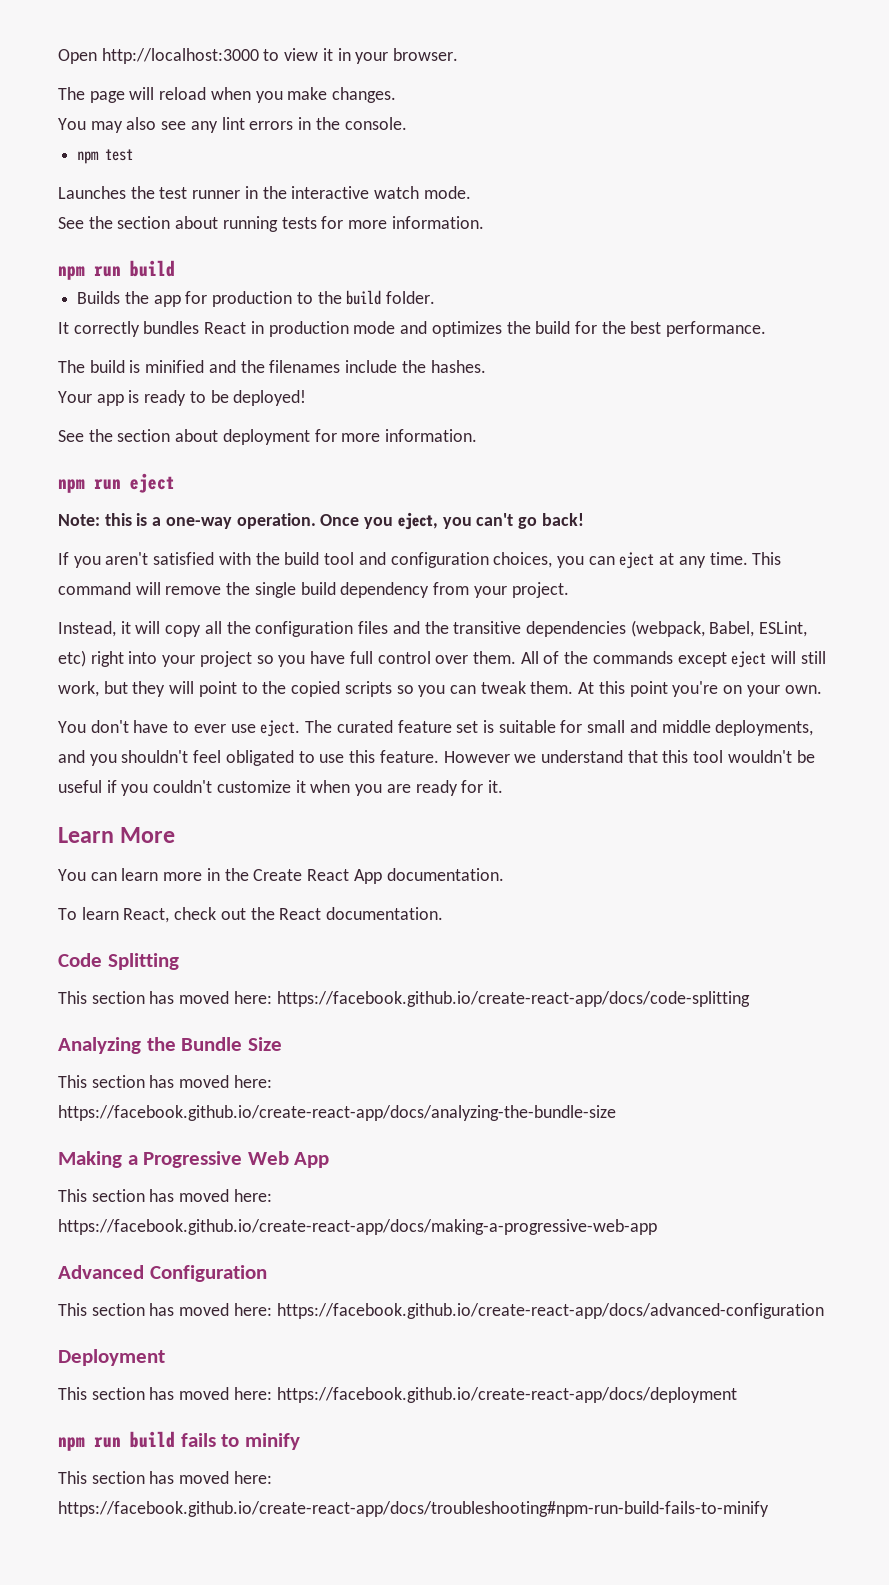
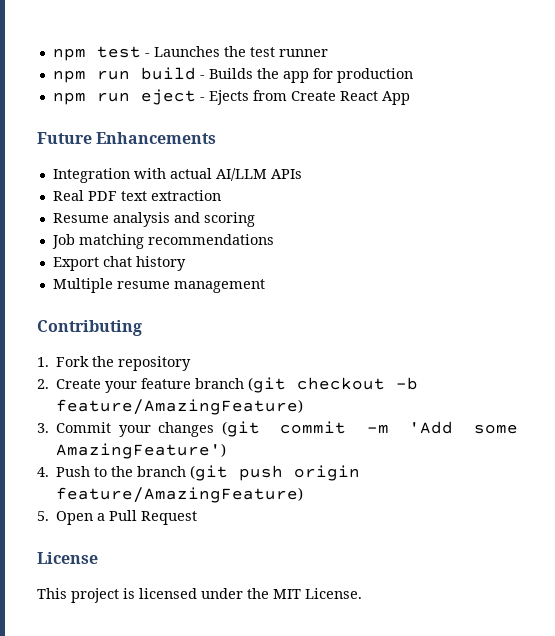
[58,48,459,64] [58,87,397,103] [58,117,407,133] Open http://localhost:3000 to view it in your browser. // The page will reload when you make changes. // You may also see any lint errors in the console. // -> (52, 54) none
(134, 155) // -> [144,53,150,57] -
[244,186,471,199] [58,216,484,232] [58,260,175,280] in the interactive watch mode. // See the section about running tests for more information. // npm run build // -> [52,67,205,83] // npm run build -
[296,290,436,305] [58,321,767,337] [58,360,486,373] [58,390,307,406] [58,429,478,445] [58,473,175,493] [58,512,584,530] [58,552,782,569] [58,582,569,598] [58,620,808,637] [58,650,826,668] [58,681,822,697] [58,720,814,737] [58,750,815,766] [58,780,503,796] [58,827,176,843] [58,868,504,884] [58,907,444,923] [58,953,179,970] [58,991,750,1007] [58,1037,282,1054] [58,1075,272,1088] [58,1105,616,1121] [58,1151,330,1168] [58,1189,272,1202] [58,1219,657,1235] [58,1265,267,1282] [58,1303,824,1319] [58,1349,165,1366] [58,1387,737,1403] [58,1431,300,1451] [58,1471,272,1484] [58,1501,769,1517] to the build folder. // It correctly bundles React in production mode and optimizes the build for the best performance. // The build is minified and the filenames include the hashes. // Your app is ready to be deployed! // See the section about deployment for more information. // npm run eject // Note: this is a one-way operation. Once you eject, you can't go back! // If you aren't satisfied with the build tool and configuration choices, you can eject at any time. This command will remove the single build dependency from your project. // Instead, it will copy all the configuration files and the transitive dependencies (webpack, Babel, ESLint, etc) right into your project so you have full control over them. All of the commands except eject will still work, but they will point to the copied scripts so you can tweak them. At this point you're on your own. // You don't have to ever use eject. The curated feature set is suitable for small and middle deployments, and you shouldn't feel obligated to use this feature. However we understand that this tool wouldn't be useful if you couldn't customize it when you are ready for it. // Learn More // You can learn more in the Create React App documentation. // To learn React, check out the React documentation. // Code Splitting // This section has moved here: https://facebook.github.io/create-react-app/docs/code-splitting // Analyzing the Bundle Size // This section has moved here: https://facebook.github.io/create-react-app/docs/analyzing-the-bundle-size // Making a Progressive Web App // This section has moved here: https://facebook.github.io/create-react-app/docs/making-a-progressive-web-app // Advanced Configuration // This section has moved here: https://facebook.github.io/create-react-app/docs/advanced-configuration // Deployment // This section has moved here: https://facebook.github.io/create-react-app/docs/deployment // npm run build fails to minify // This section has moved here: https://facebook.github.io/create-react-app/docs/troubleshooting#npm-run-build-fails-to-minify -> [52,89,410,105] [37,132,217,144] [52,168,302,183] [52,190,221,201] [52,212,255,227] [51,234,274,249] [52,256,186,271] [52,278,265,293] [37,320,142,336] [37,356,192,371] [37,377,419,393] [56,399,304,415] [37,421,518,437] [56,443,227,459] [37,465,361,481] [56,487,304,503] [37,510,198,525] [37,552,98,564] [37,588,362,603] // npm run eject - Ejects from Create React App // Future Enhancements // Integration with actual AI/LLM APIs // Real PDF text extraction // Resume analysis and scoring // Job matching recommendations // Export chat history // Multiple resume management // Contributing // 1. Fork the repository // 2. Create your feature branch (git checkout -b feature/AmazingFeature) // 3. Commit your changes (git commit -m 'Add some AmazingFeature') // 4. Push to the branch (git push origin feature/AmazingFeature) // 5. Open a Pull Request // License // This project is licensed under the MIT License.

